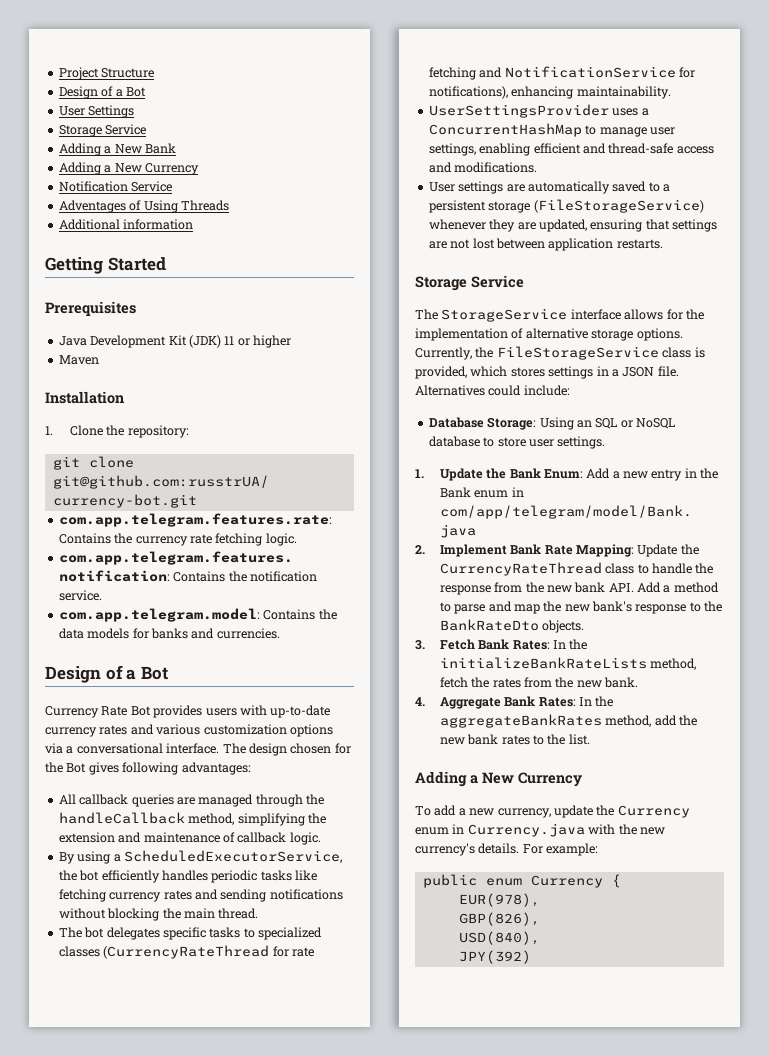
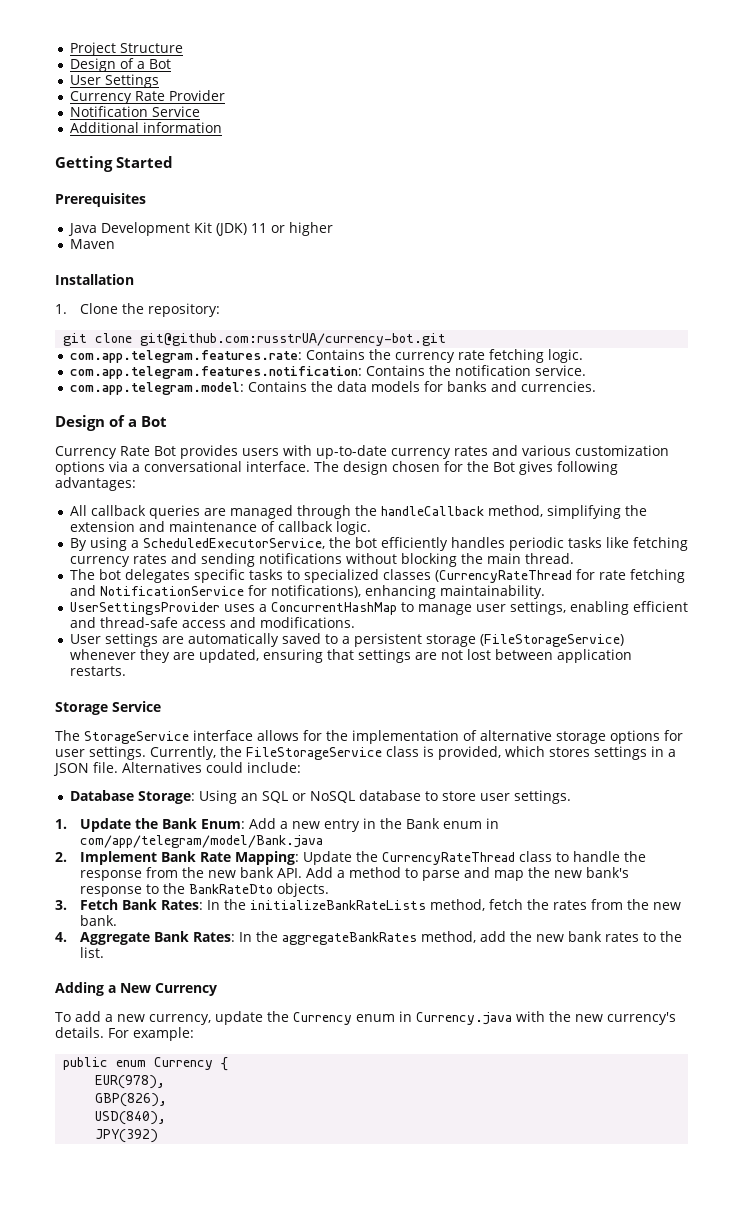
[58,124,147,137] [58,143,176,156] [58,162,199,175] Storage Service // Adding a New Bank // Adding a New Currency -> [69,90,225,104] Currency Rate Provider
[58,200,229,213] // Adventages of Using Threads -> (200, 111) none
[636,328,683,341] options. -> [610,730,683,744] [55,746,146,760] options for user settings.

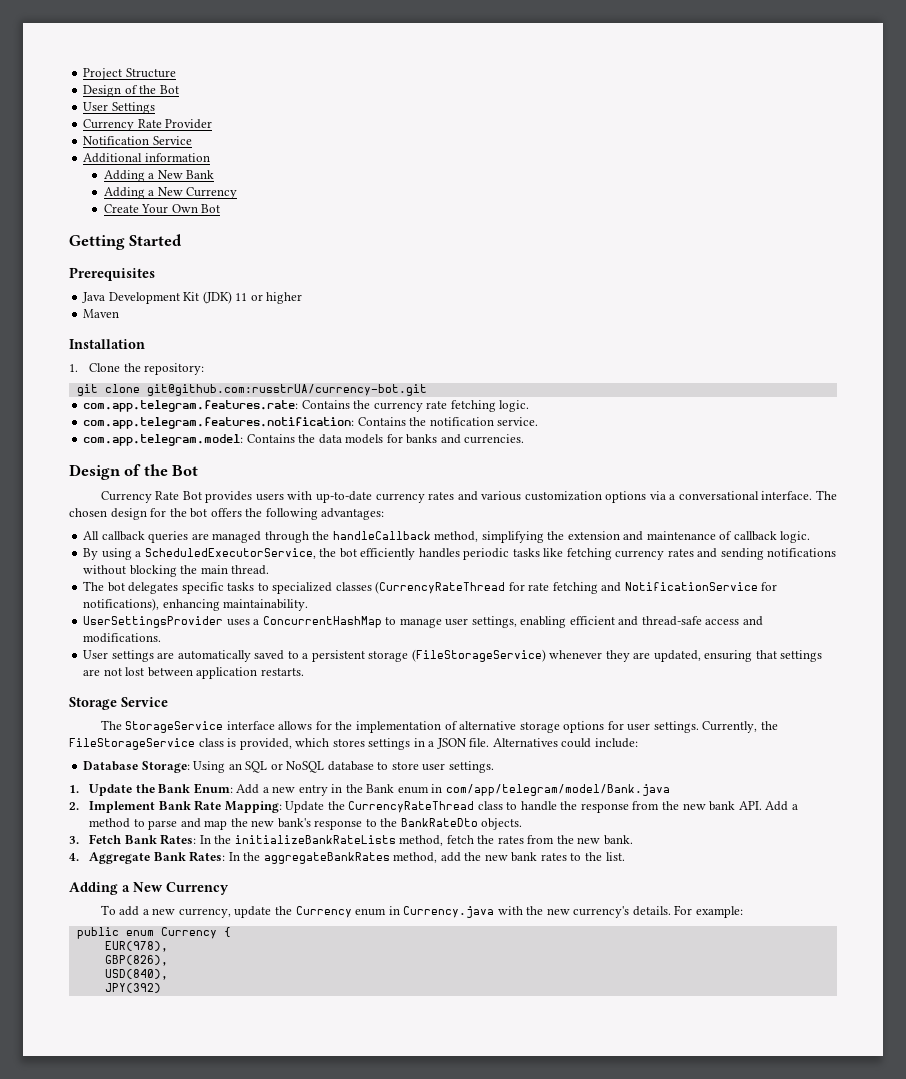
[136,61,145,69] a -> [139,85,157,94] the
(222, 127) none -> [103,170,215,182] [103,187,238,199] [103,204,221,214] // Adding a New Bank // Adding a New Currency // Create Your Own Bot
[128,419,138,427] a -> [143,464,168,476] the
[343,461,553,475] design chosen for the Bot gives -> [69,508,263,520] chosen design for the bot offers the

